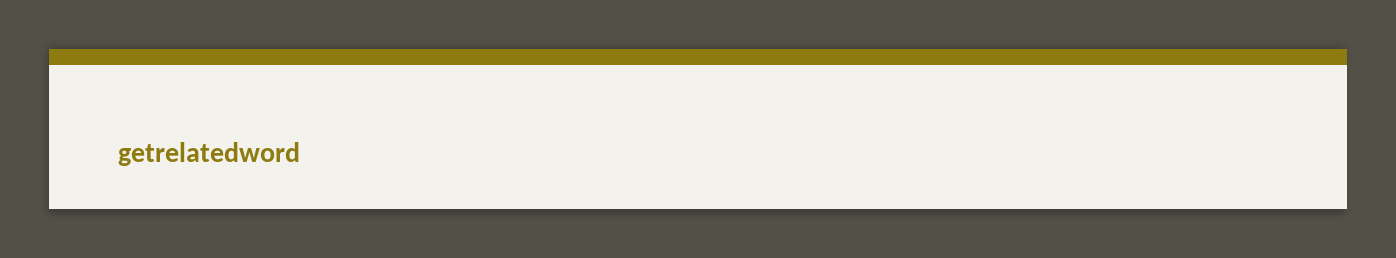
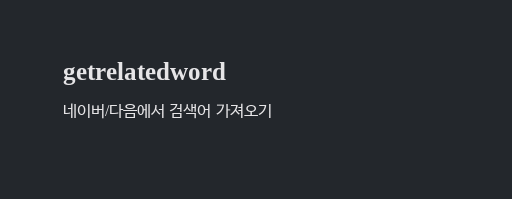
(300, 154) none -> [63,103,272,119] // 네이버/다음에서 검색어 가져오기

